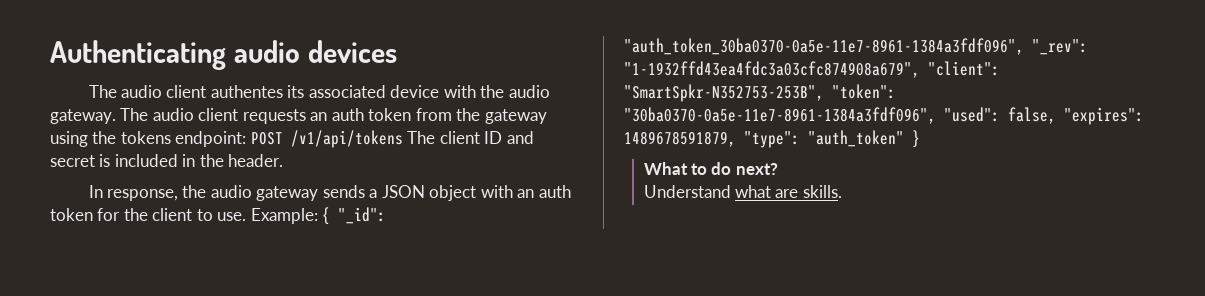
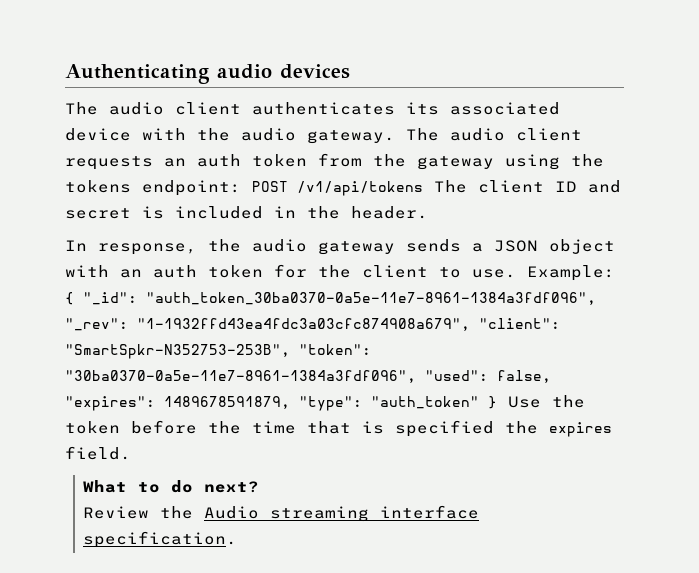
[210,85,283,98] authentes -> [252,102,395,115] authenticates
[643,162,778,175] [643,185,842,198] // What to do next? // Understand what are skills. -> [508,395,585,408] [65,420,612,437] [65,446,131,460] [83,480,260,493] [83,505,480,522] [83,531,238,548] Use the token before the time that is specified the expires field. // What to do next? // Review the Audio streaming interface specification.

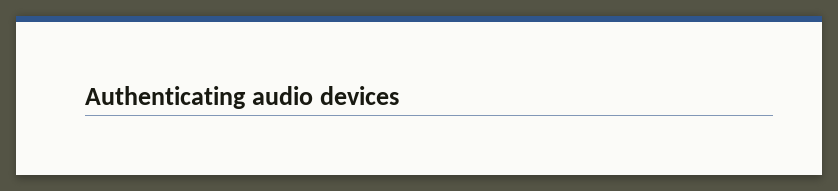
[65,102,560,115] [65,128,582,144] [65,153,604,170] [65,180,621,196] [65,206,428,219] [65,239,615,255] [65,264,615,281] [65,292,596,305] [65,318,560,331] [65,344,371,359] [65,370,551,383] [65,395,585,411] [65,420,612,437] [65,446,131,460] [83,480,260,493] [83,505,480,522] [83,531,238,548] // The audio client authenticates its associated device with the audio gateway. The audio client requests an auth token from the gateway using the tokens endpoint: POST /v1/api/tokens The client ID and secret is included in the header. // In response, the audio gateway sends a JSON object with an auth token for the client to use. Example: { "_id": "auth_token_30ba0370-0a5e-11e7-8961-1384a3fdf096", "_rev": "1-1932ffd43ea4fdc3a03cfc874908a679", "client": "SmartSpkr-N352753-253B", "token": "30ba0370-0a5e-11e7-8961-1384a3fdf096", "used": false, "expires": 1489678591879, "type": "auth_token" } Use the token before the time that is specified the expires field. // What to do next? // Review the Audio streaming interface specification. -> (399, 95) none

